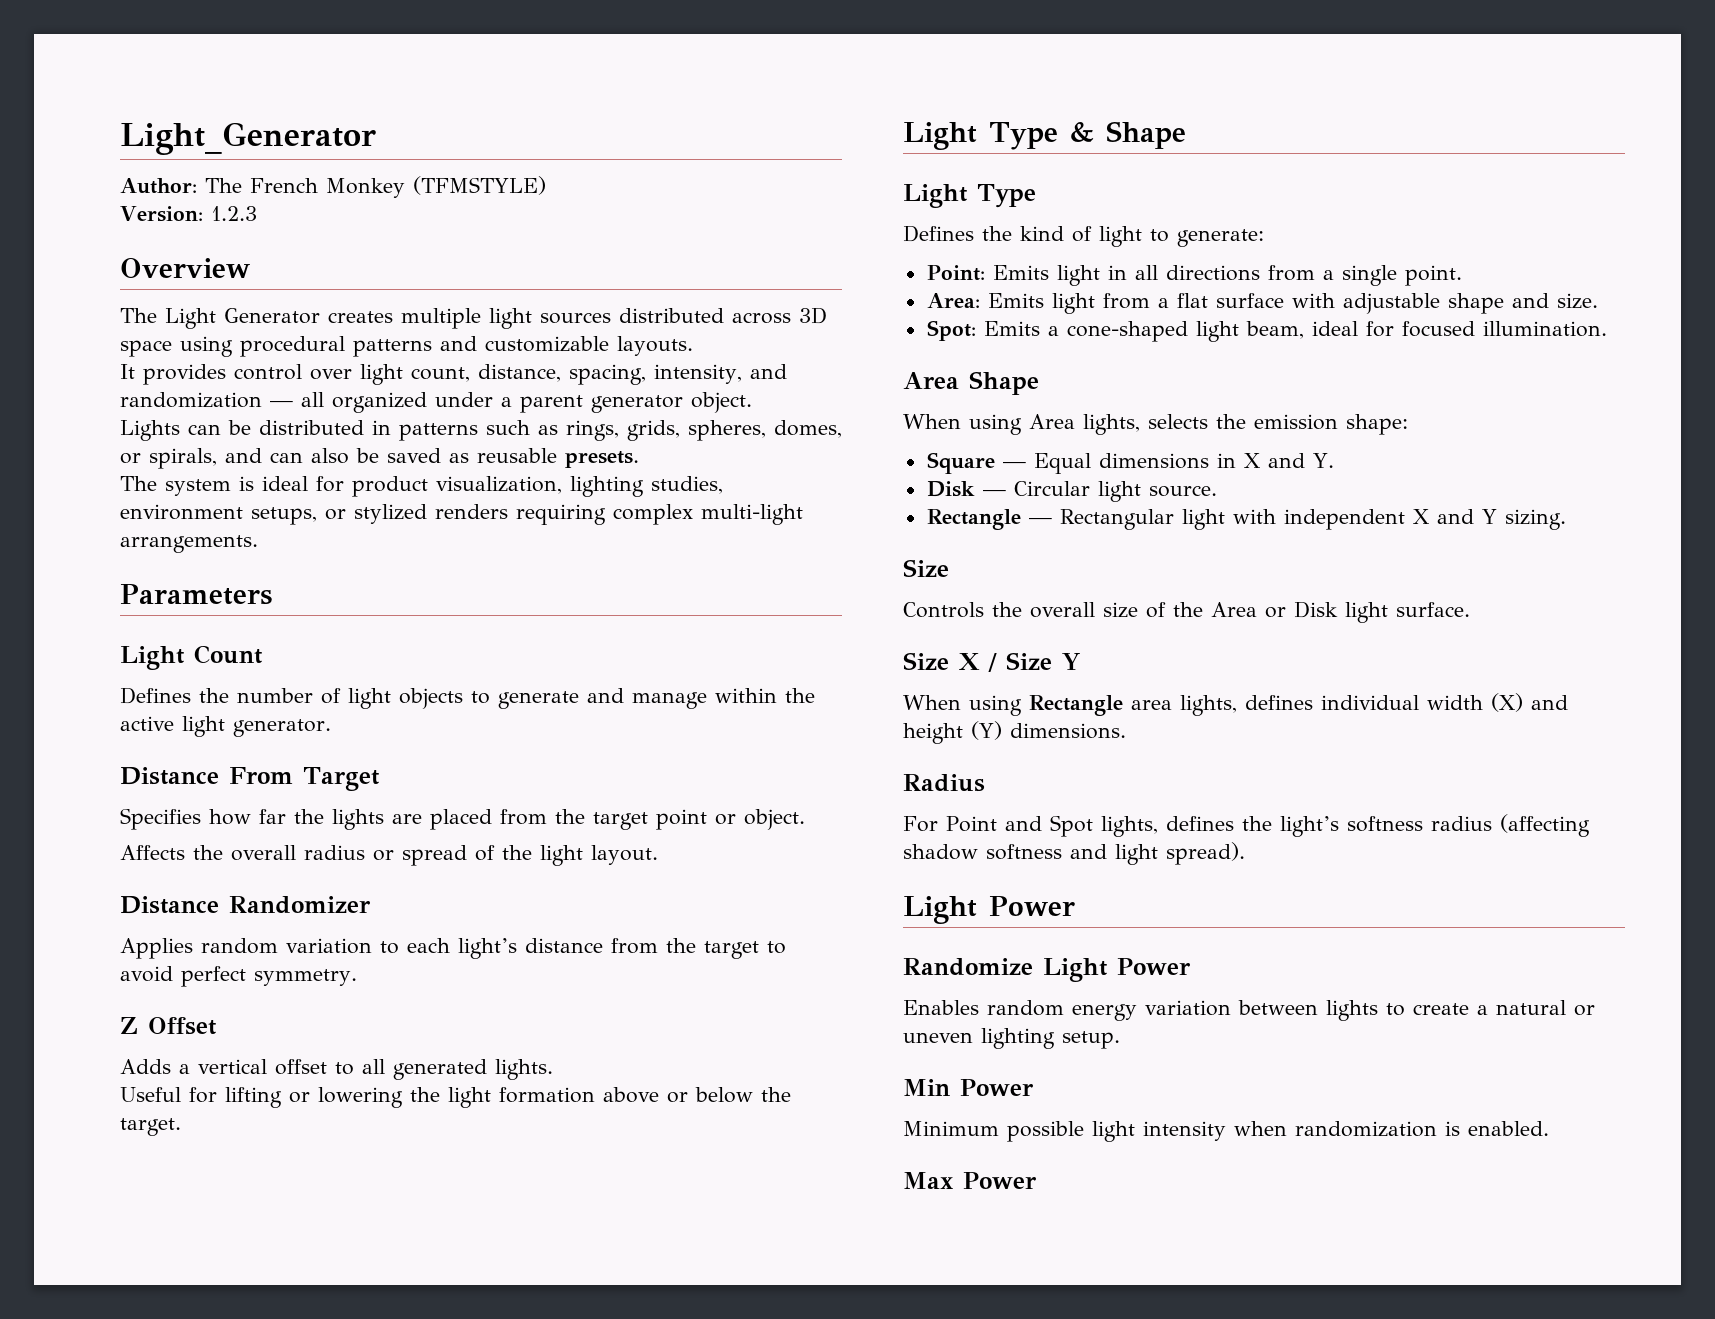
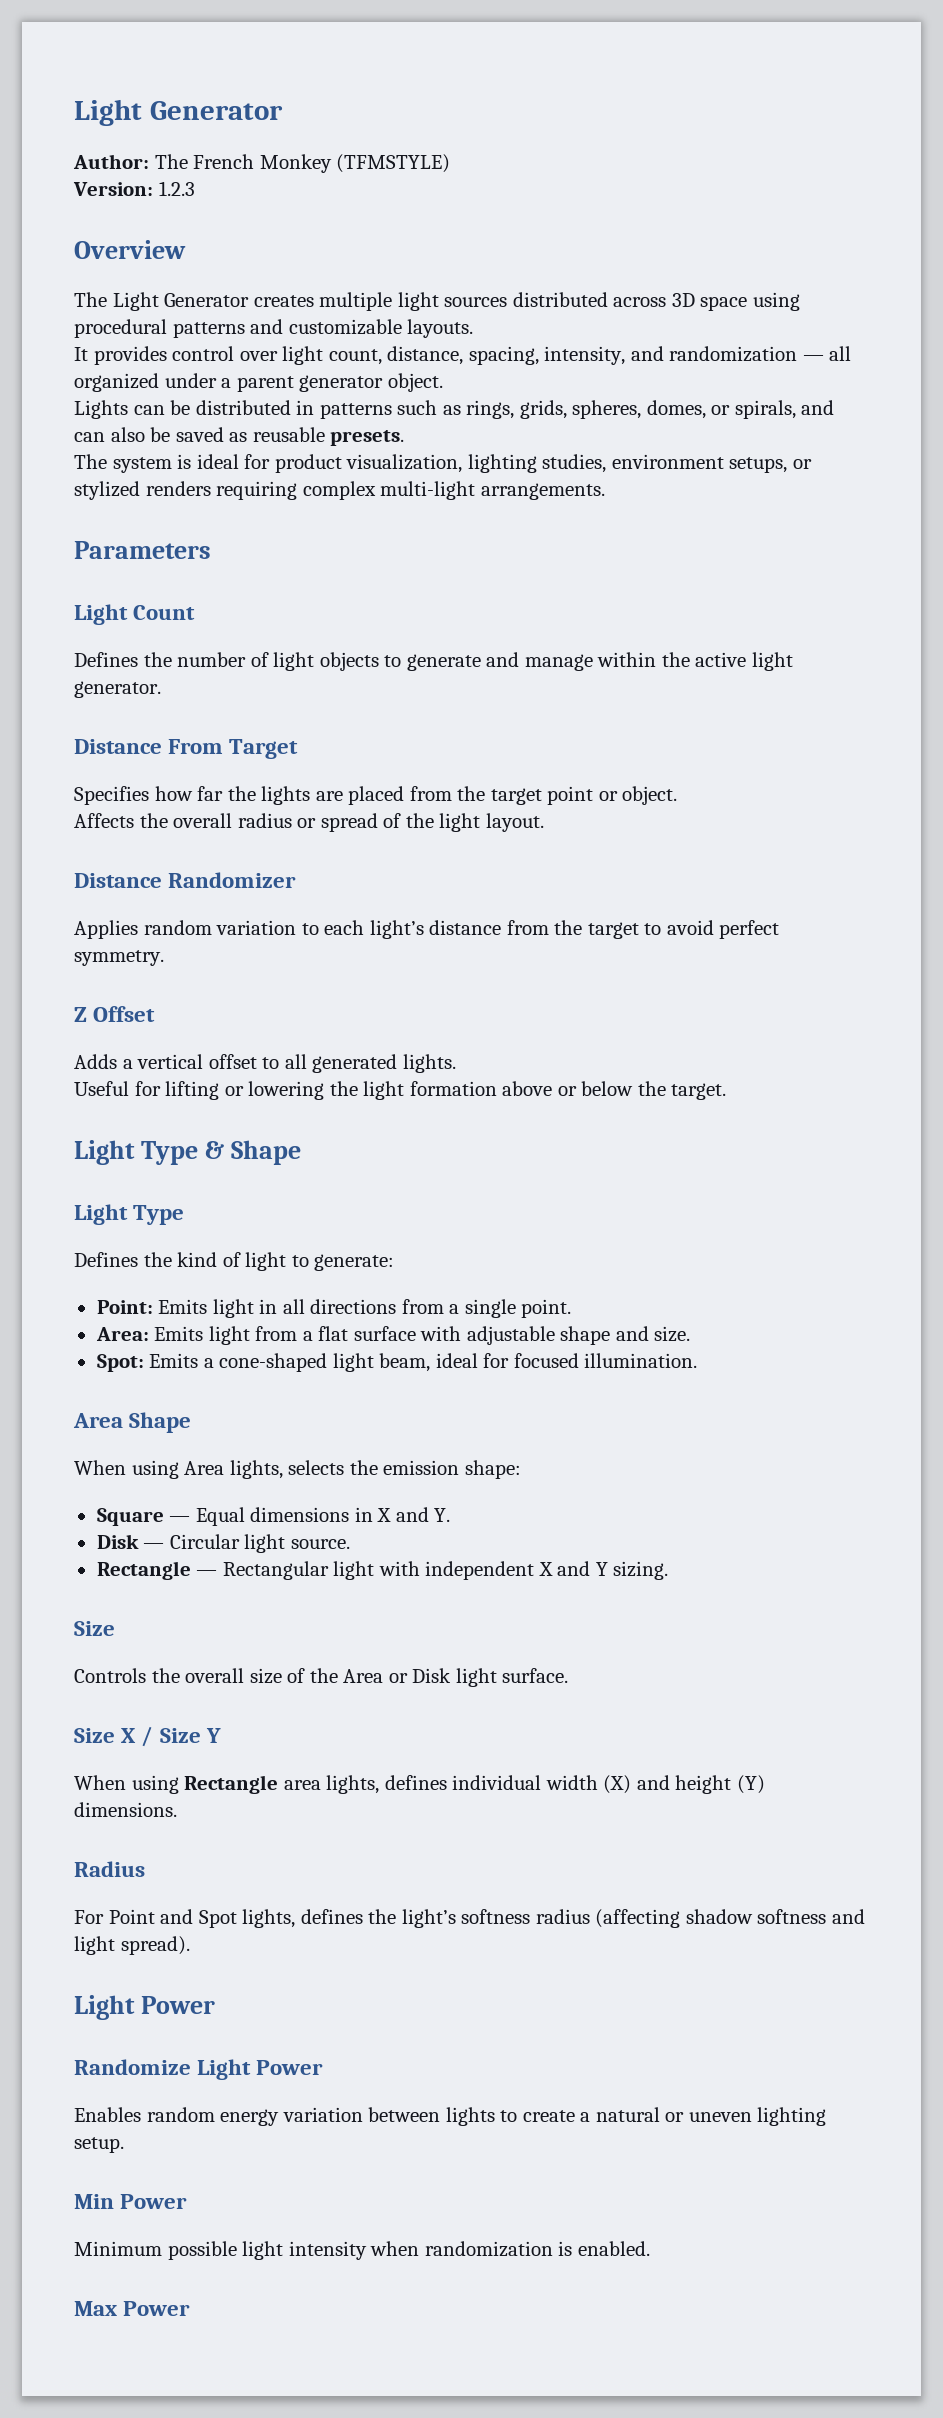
[120,122,376,155] Light_Generator -> [74,99,283,126] Light Generator

